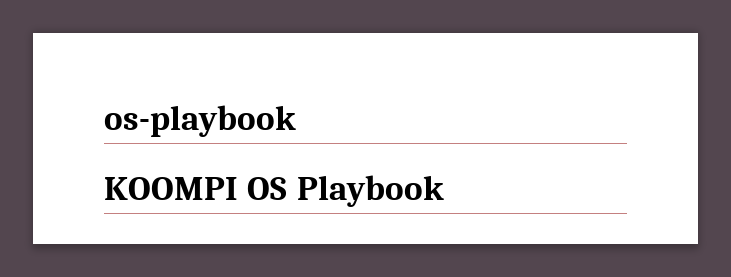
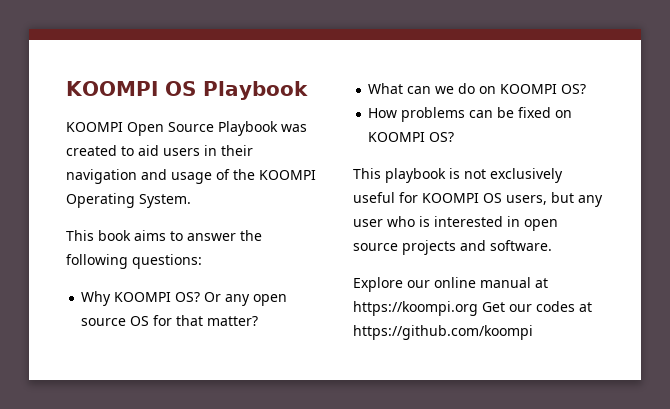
[104,105,296,137] os-playbook // -> (66, 88) none
(444, 191) none -> [66,121,307,136] [66,145,253,156] [66,169,316,184] [66,193,191,208] [66,230,262,241] [66,254,202,269] [81,291,288,306] [81,315,259,326] [368,83,587,94] [368,107,573,122] [368,132,455,142] [353,168,563,183] [353,192,603,207] [353,216,558,231] [353,240,552,255] [353,277,548,292] [353,301,592,316] [353,325,533,340] // KOOMPI Open Source Playbook was created to aid users in their navigation and usage of the KOOMPI Operating System. // This book aims to answer the following questions: // Why KOOMPI OS? Or any open source OS for that matter? // What can we do on KOOMPI OS? // How problems can be fixed on KOOMPI OS? // This playbook is not exclusively useful for KOOMPI OS users, but any user who is interested in open source projects and software. // Explore our online manual at https://koompi.org Get our codes at https://github.com/koompi

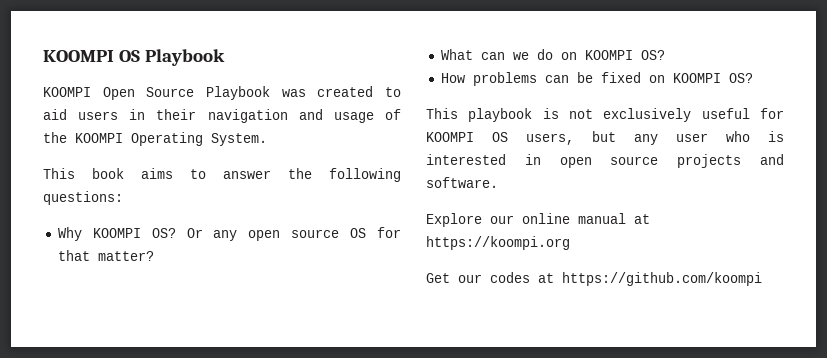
(478, 308) none -> (570, 243) //

